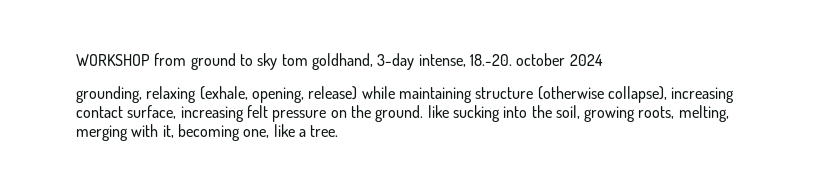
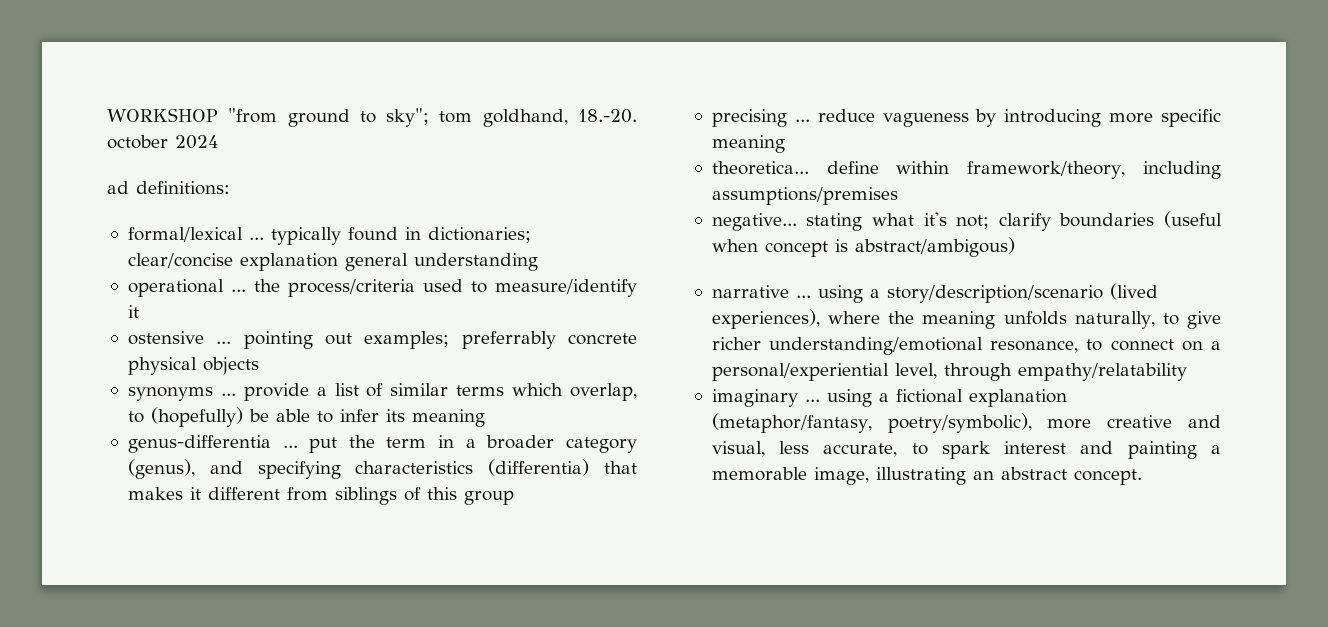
[154,53,187,66] from -> [228,108,278,123] "from
[257,53,278,70] sky -> [386,108,430,127] sky";
[377,53,466,70] 3-day intense, -> (568, 118) none
[76,86,735,103] [76,105,729,122] [76,124,339,141] grounding, relaxing (exhale, opening, release) while maintaining structure (otherwise collapse), increasing contact surface, increasing felt pressure on the ground. like sucking into the soil, growing roots, melting, merging with it, becoming one, like a tree. -> [107,181,230,195] [127,227,531,245] [127,253,538,271] [127,279,637,297] [127,305,139,318] [127,331,637,349] [127,357,259,375] [127,383,637,401] [127,407,485,427] [127,435,637,453] [127,459,637,479] [127,487,514,505] [711,109,1221,127] [711,135,785,153] [711,161,1221,179] [711,187,898,205] [711,211,1222,231] [711,237,1015,257] [711,283,1158,303] [711,309,1221,329] [711,337,1221,355] [711,363,1187,381] [711,389,1067,407] [711,413,1221,433] [711,441,1221,459] [711,467,1142,485] ad definitions: // formal/lexical ... typically found in dictionaries; clear/concise explanation general understanding // operational ... the process/criteria used to measure/identify it // ostensive ... pointing out examples; preferrably concrete physical objects // synonyms ... provide a list of similar terms which overlap, to (hopefully) be able to infer its meaning // genus-differentia ... put the term in a broader category (genus), and specifying characteristics (differentia) that makes it different from siblings of this group // precising ... reduce vagueness by introducing more specific meaning // theoretica... define within framework/theory, including assumptions/premises // negative... stating what it's not; clarify boundaries (useful when concept is abstract/ambigous) // narrative ... using a story/description/scenario (lived experiences), where the meaning unfolds naturally, to give richer understanding/emotional resonance, to connect on a personal/experiential level, through empathy/relatability // imaginary ... using a fictional explanation (metaphor/fantasy, poetry/symbolic), more creative and visual, less accurate, to spark interest and painting a memorable image, illustrating an abstract concept.

